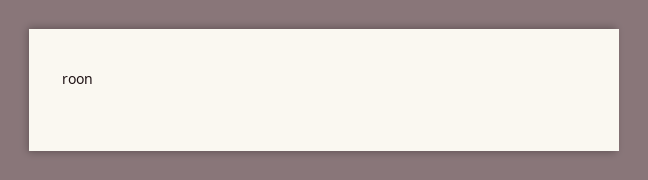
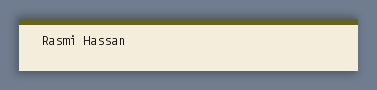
[62,76,93,84] roon -> [41,35,125,45] Rasmi Hassan

